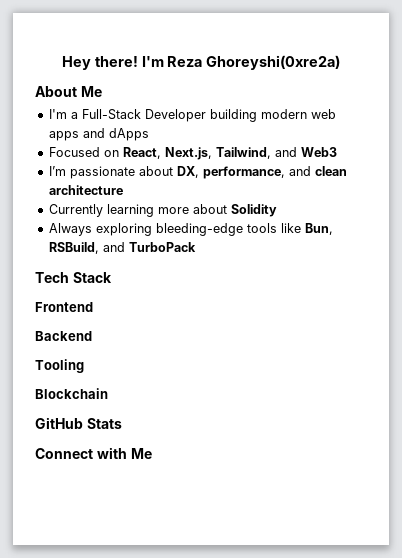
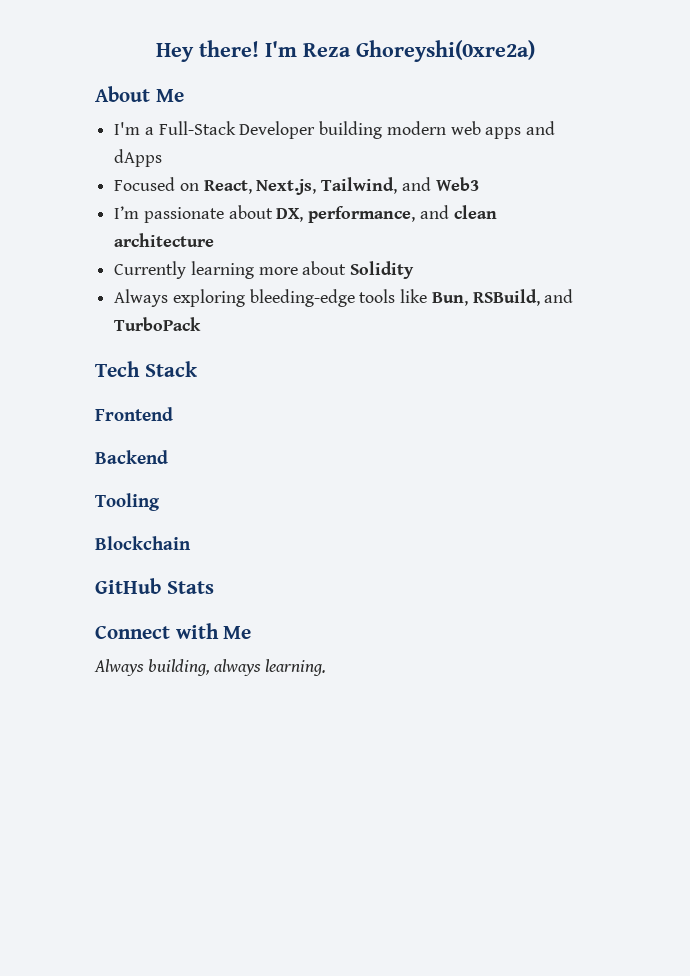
(152, 453) none -> [94,659,327,676] // Always building, always learning.

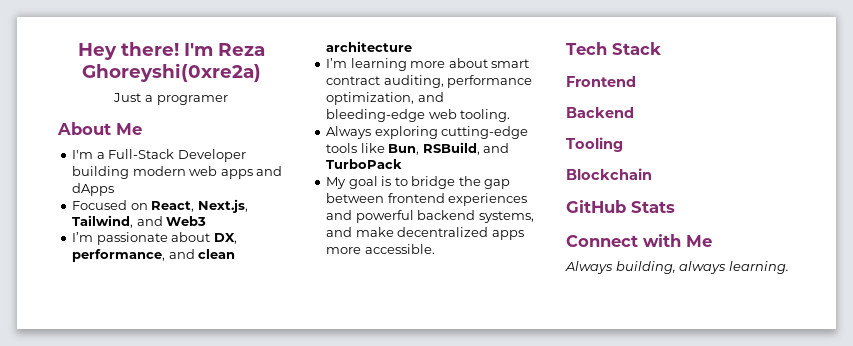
(535, 51) none -> [113,93,228,105] // Just a programer
[114,261,187,279] Currently -> [326,58,348,68] I’m
[350,261,415,279] Solidity -> [491,59,530,68] [326,75,533,88] [326,92,444,105] [326,109,511,122] smart contract auditing, performance optimization, and bleeding-edge web tooling.
[249,289,355,307] bleeding-edge -> [441,126,529,139] cutting-edge
(202, 324) none -> [326,176,511,189] [326,193,528,206] [326,210,534,223] [326,227,524,240] [326,244,435,254] // My goal is to bridge the gap between frontend experiences and powerful backend systems, and make decentralized apps more accessible.

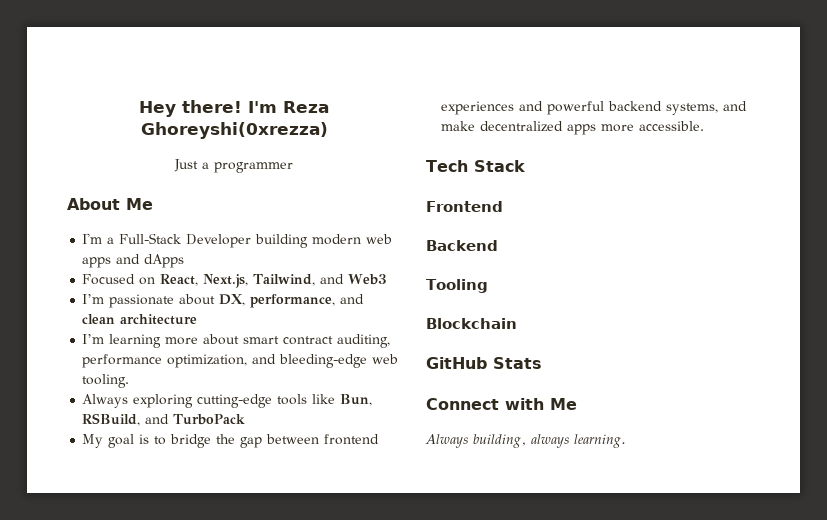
[81,63,261,82] Ghoreyshi(0xre2a) -> [140,122,328,139] Ghoreyshi(0xrezza)
[156,95,228,105] programer -> [214,162,293,173] programmer

